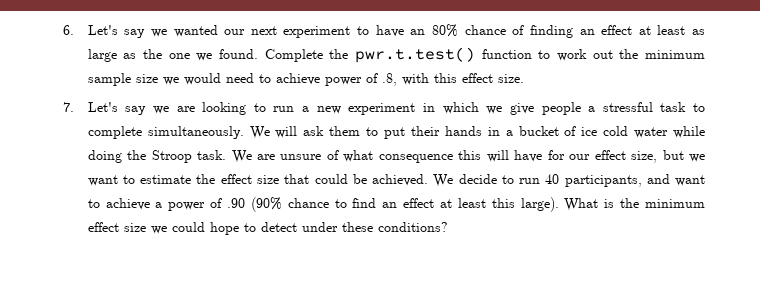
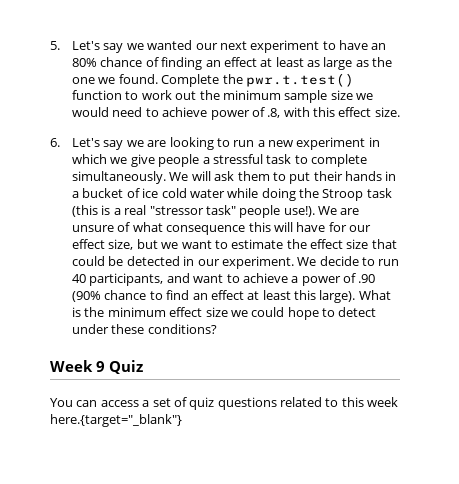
[63,25,74,35] 6. -> [50,41,60,50] 5.
[63,102,74,112] 7. -> [50,138,60,147] 6.
[197,150,227,160] task. -> [366,188,392,198] [72,205,315,218] task (this is a real "stressor task" people use!).
[371,174,428,186] achieved. -> [126,256,294,269] detected in our experiment.
(448, 227) none -> [50,360,143,374] [50,397,399,410] [50,414,182,427] // Week 9 Quiz // You can access a set of quiz questions related to this week here.{target="_blank"}

